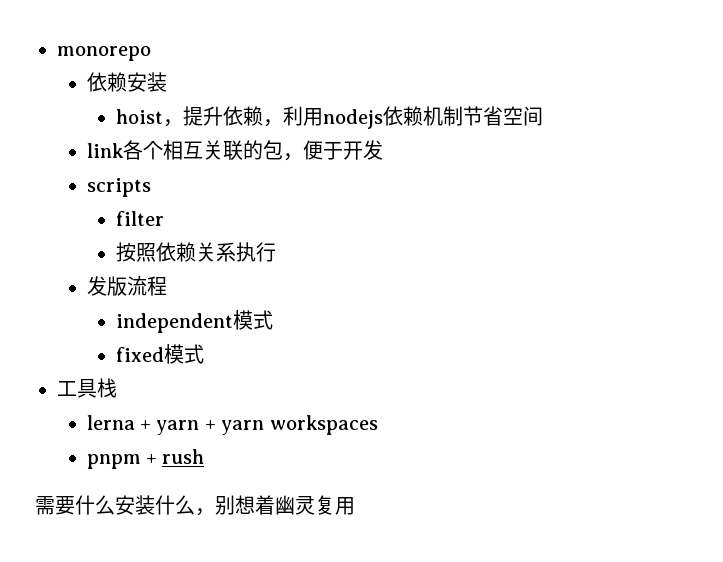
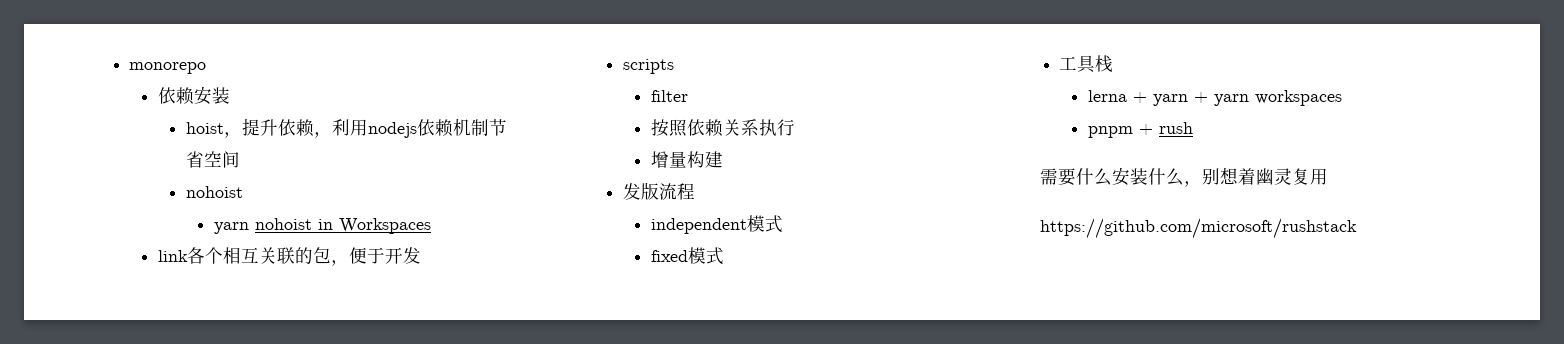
(544, 116) none -> [185,186,243,198] [214,218,432,234] // nohoist // yarn nohoist in Workspaces
(277, 252) none -> [650,151,723,168] // 增量构建
(355, 506) none -> [1040,218,1357,239] // https://github.com/microsoft/rushstack

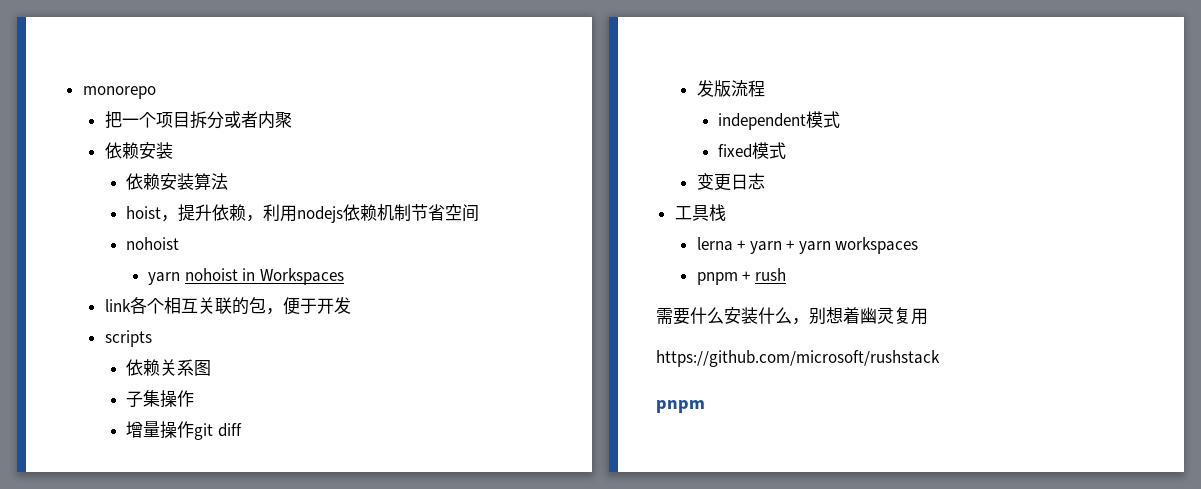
[157,86,230,105] // 依赖安装 -> [104,111,292,129] [104,142,173,159] [126,173,229,190] // 把一个项目拆分或者内聚 // 依赖安装 // 依赖安装算法
[650,90,688,102] [650,119,795,137] [650,151,723,168] filter // 按照依赖关系执行 // 增量构建 -> [126,359,212,376] [126,390,195,408] [126,421,242,440] 依赖关系图 // 子集操作 // 增量操作git diff
(724, 256) none -> [696,173,765,191] // 变更日志
(1357, 228) none -> [656,400,705,413] // pnpm

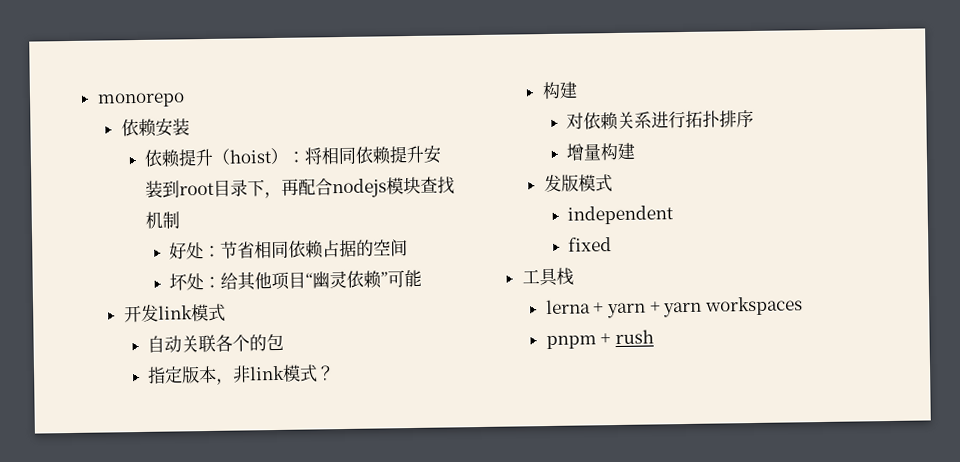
[104,111,292,129] [104,142,173,159] [126,173,229,190] [126,204,480,223] [126,237,180,250] [148,268,344,285] [104,297,351,315] [104,330,152,347] [126,359,212,376] [126,390,195,408] [126,421,242,440] 把一个项目拆分或者内聚 // 依赖安装 // 依赖安装算法 // hoist，提升依赖，利用nodejs依赖机制节省空间 // nohoist // yarn nohoist in Workspaces // link各个相互关联的包，便于开发 // scripts // 依赖关系图 // 子集操作 // 增量操作git diff -> [120,118,190,138] [143,145,442,168] [144,176,455,199] [144,211,180,229] [168,239,408,260] [168,269,422,291] [123,303,226,323] [146,333,284,353] [146,364,335,385] [541,81,578,100] [565,109,754,131] [565,142,635,161] 依赖安装 // 依赖提升（hoist）：将相同依赖提升安装到root目录下，再配合nodejs模块查找机制 // 好处：节省相同依赖占据的空间 // 坏处：给其他项目“幽灵依赖”可能 // 开发link模式 // 自动关联各个的包 // 指定版本，非link模式？ // 构建 // 对依赖关系进行拓扑排序 // 增量构建
[730,80,765,97] [718,111,841,130] 流程 // independent模式 -> [577,174,613,193] [566,205,674,225] 模式 // independent
[752,142,787,159] [696,173,765,191] 模式 // 变更日志 -> (612, 244) none
[656,307,928,325] [656,350,940,367] [656,400,705,413] // 需要什么安装什么，别想着幽灵复用 // https://github.com/microsoft/rushstack // pnpm -> (654, 337) none

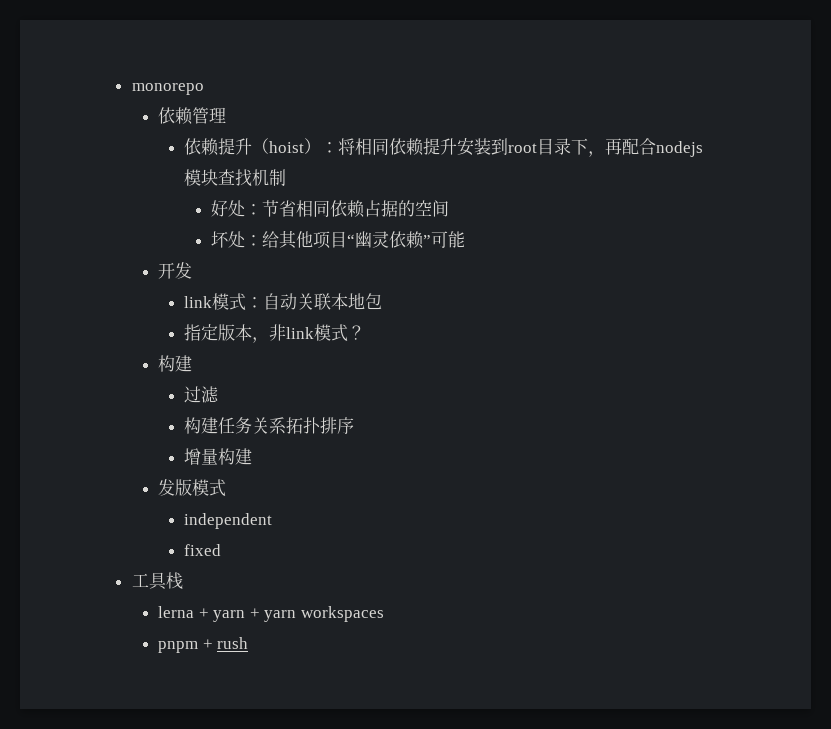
[154,118,190,137] 安装 -> [192,107,227,124] 管理
[157,303,226,323] link模式 // -> [184,293,264,311] // link模式：
[214,334,267,352] 各个的 -> [331,293,366,310] 本地
[565,110,686,131] 对依赖关系进行 -> [184,386,220,403] [184,417,287,434] 过滤 // 构建任务关系

